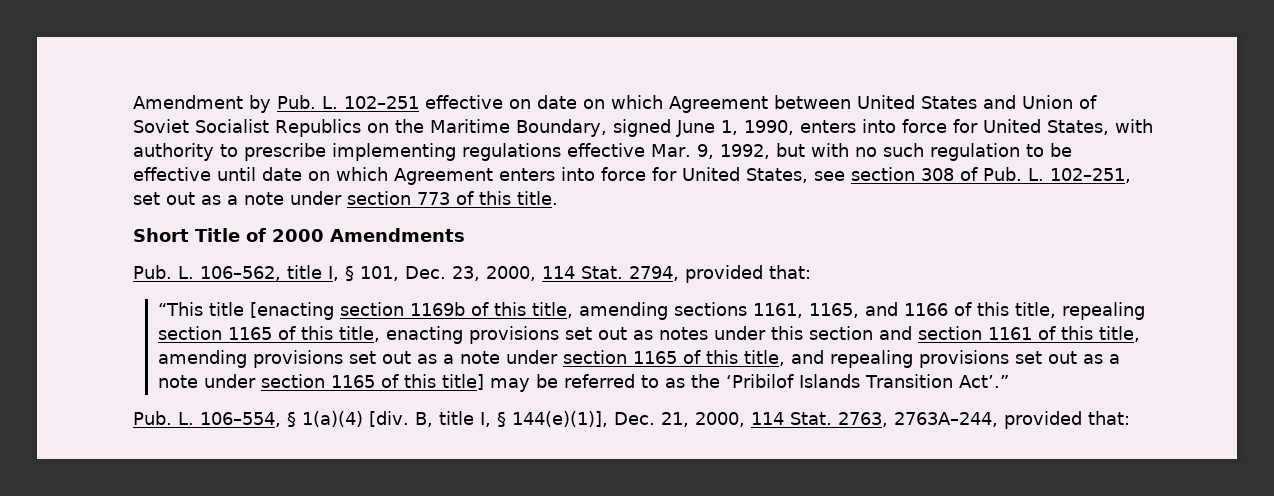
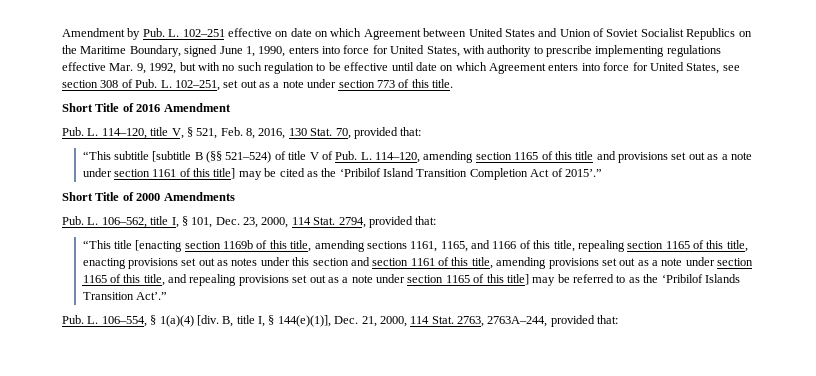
(558, 198) none -> [62,103,231,112] [62,127,422,139] [82,151,752,163] [82,168,602,180] // Short Title of 2016 Amendment // Pub. L. 114–120, title V, § 521, Feb. 8, 2016, 130 Stat. 70, provided that: // “This subtitle [subtitle B (§§ 521–524) of title V of Pub. L. 114–120, amending section 1165 of this title and provisions set out as a note under section 1161 of this title] may be cited as the ‘Pribilof Island Transition Completion Act of 2015’.”

